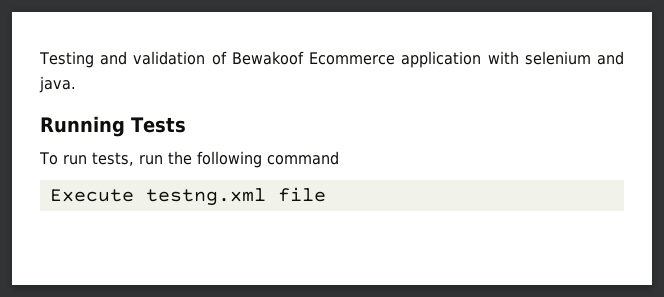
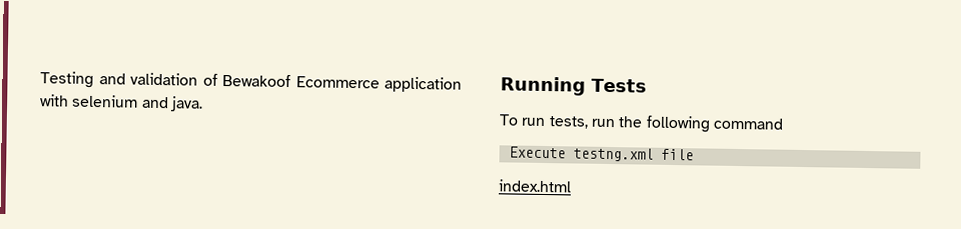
(326, 194) none -> [498,179,571,193] // index.html

